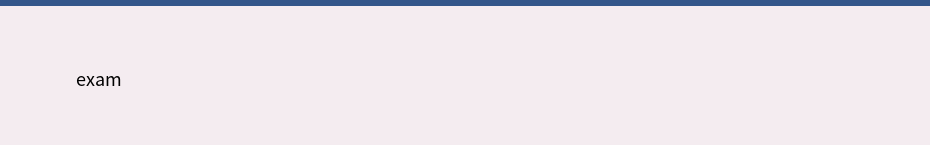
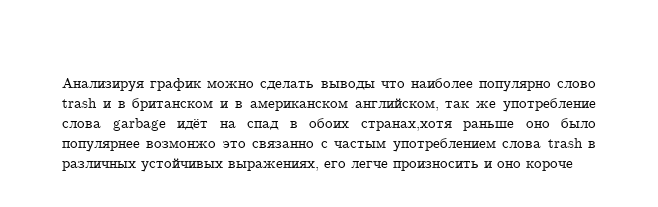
[76,76,122,86] exam -> [62,78,596,92] [62,98,596,112] [62,118,596,131] [62,138,597,152] [62,158,573,172] Анализируя график можно сделать выводы что наиболее популярно слово trash и в британском и в американском английском, так же употребление слова garbage идёт на спад в обоих странах,хотя раньше оно было популярнее возмонжо это связанно с частым употреблением слова trash в различных устойчивых выражениях, его легче произносить и оно короче

